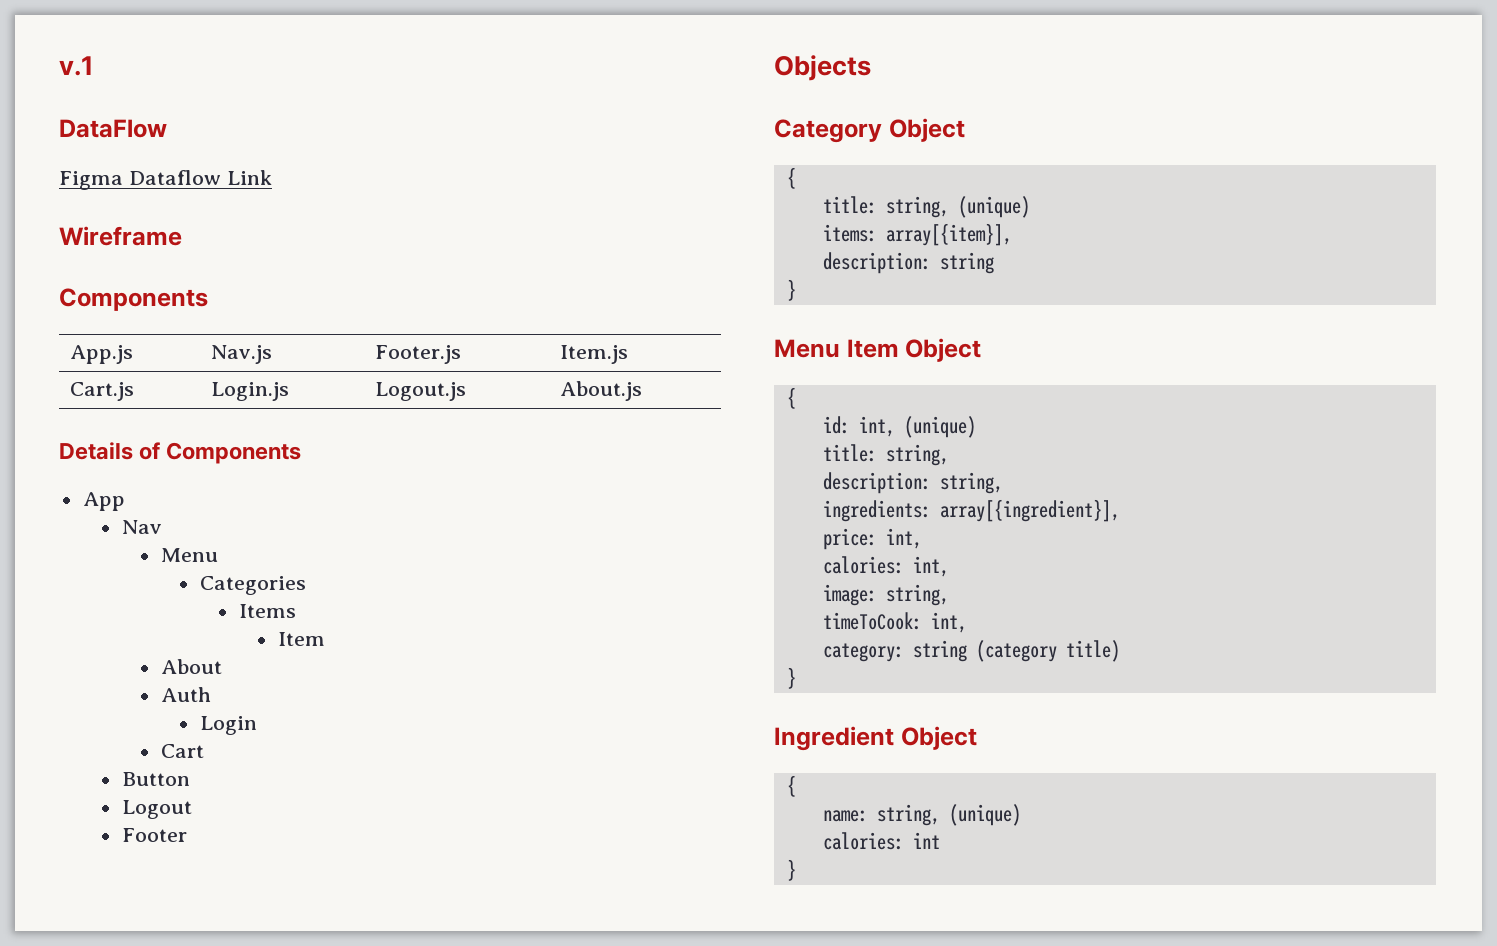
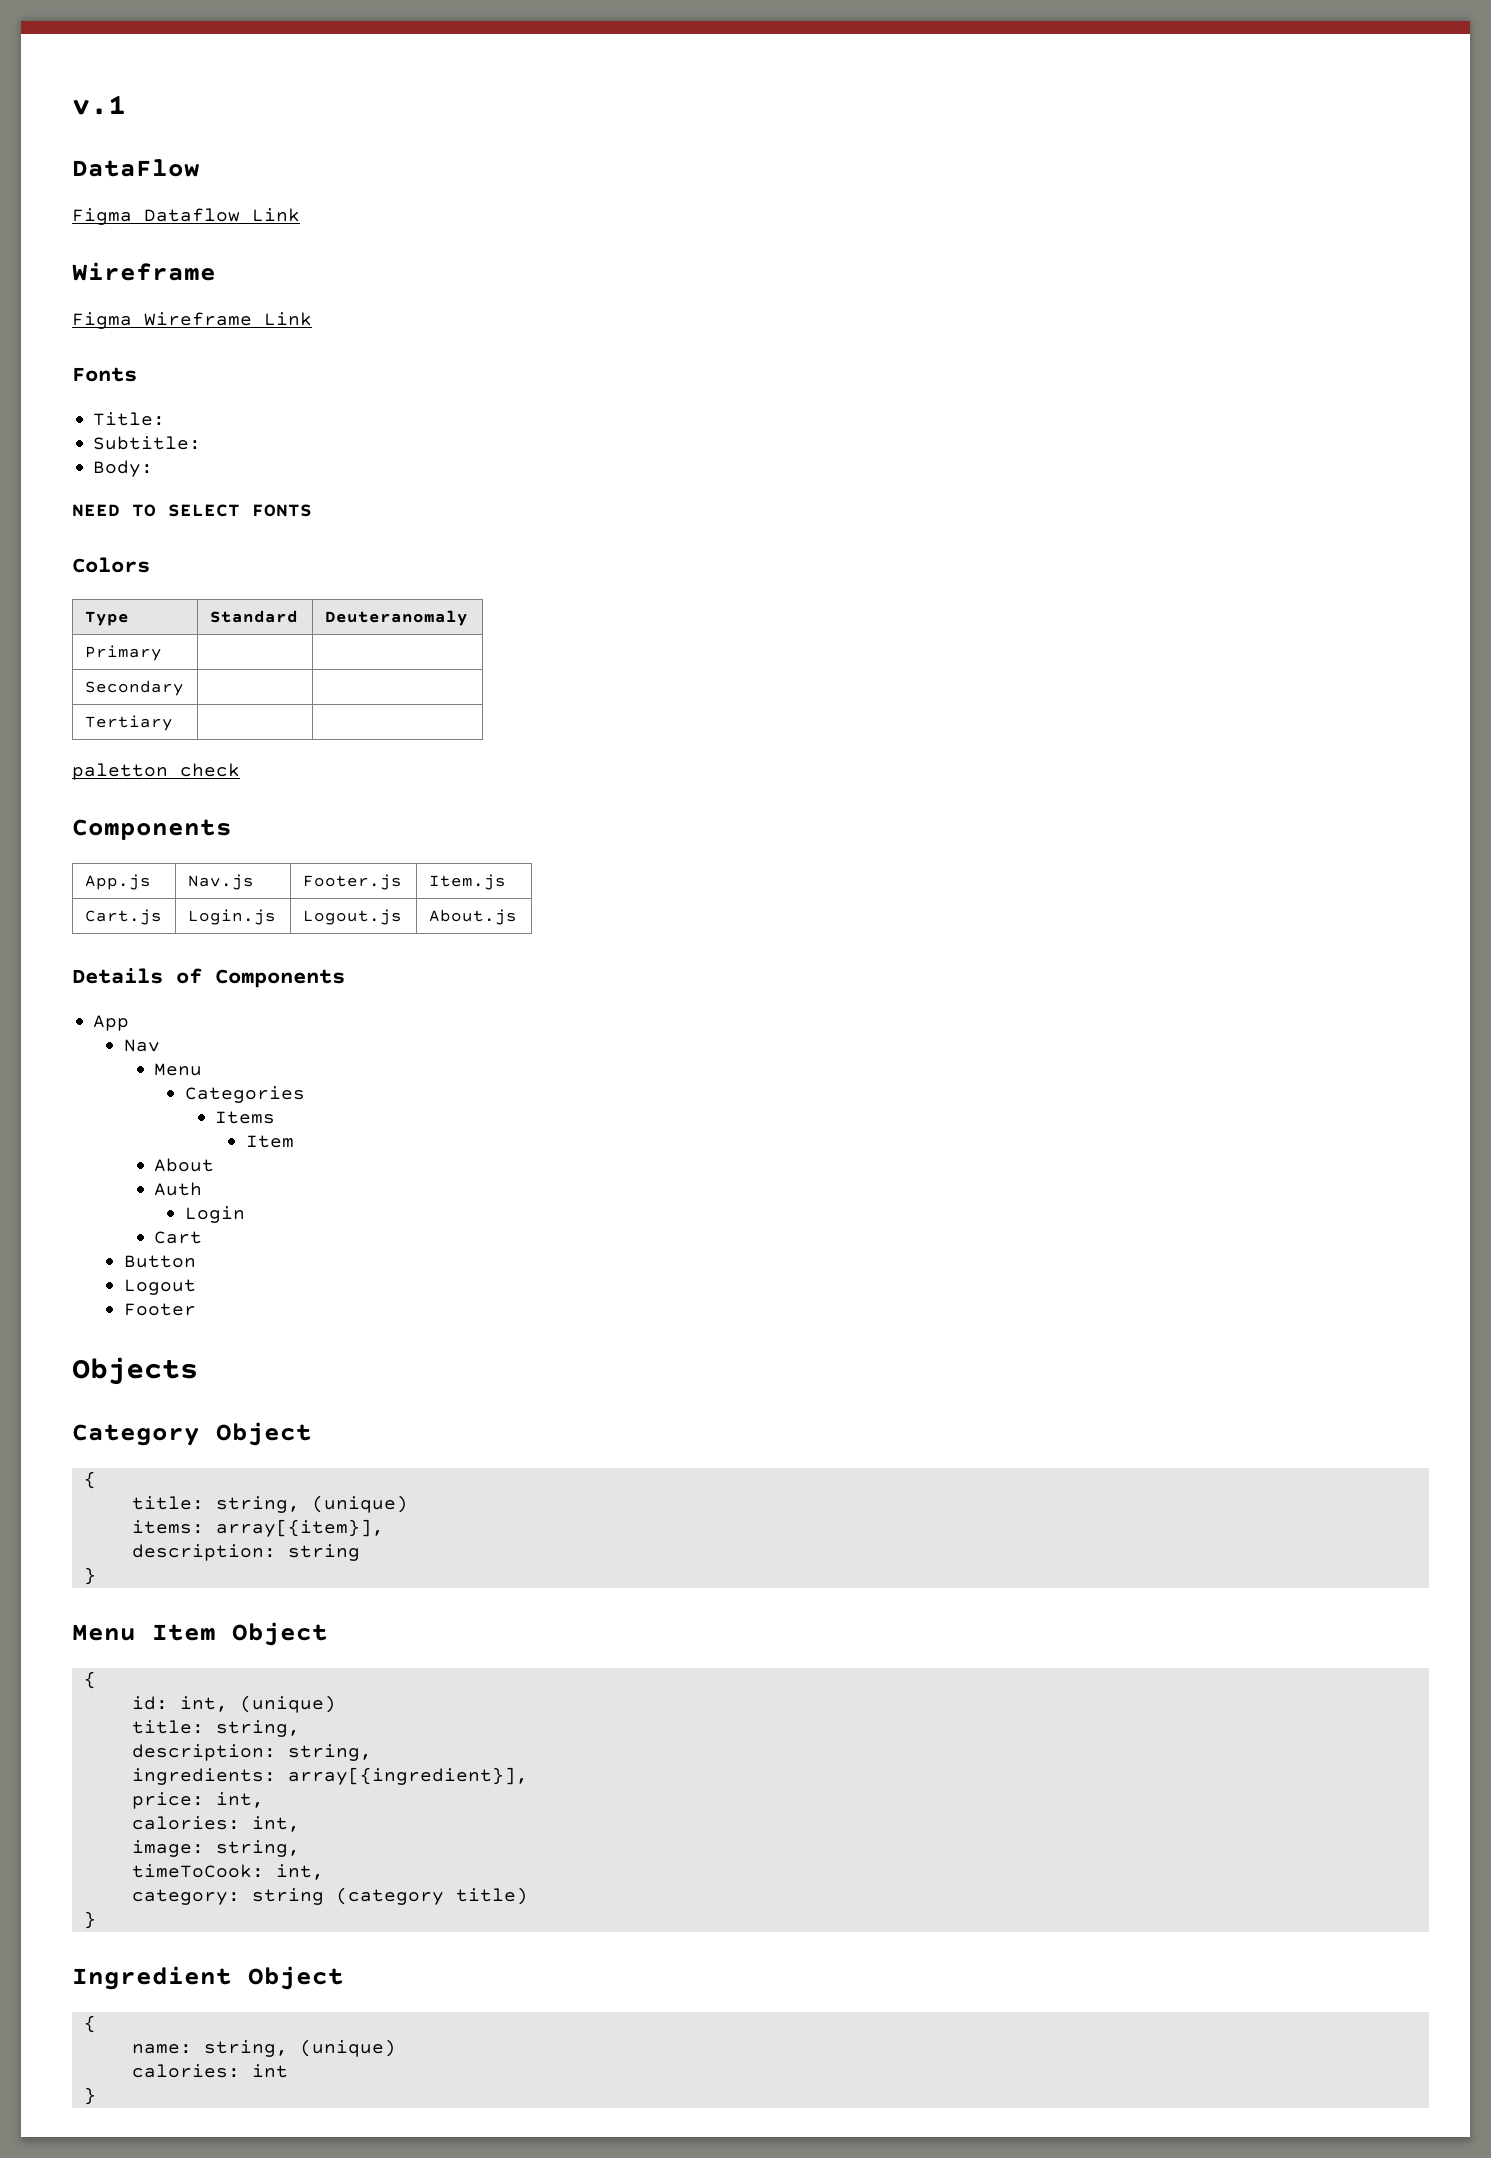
(182, 236) none -> [72,312,312,329] [72,367,137,382] [93,412,166,426] [93,436,202,450] [93,460,154,477] [72,504,312,517] [72,557,150,573] [84,611,129,626] [209,610,298,623] [324,610,468,626] [84,645,162,661] [84,680,184,696] [84,715,173,731] [72,763,240,780] // Figma Wireframe Link // Fonts // Title: // Subtitle: // Body: // NEED TO SELECT FONTS // Colors // Type | Standard | Deuteranomaly // Primary | | // Secondary | | // Tertiary | | // paletton check

